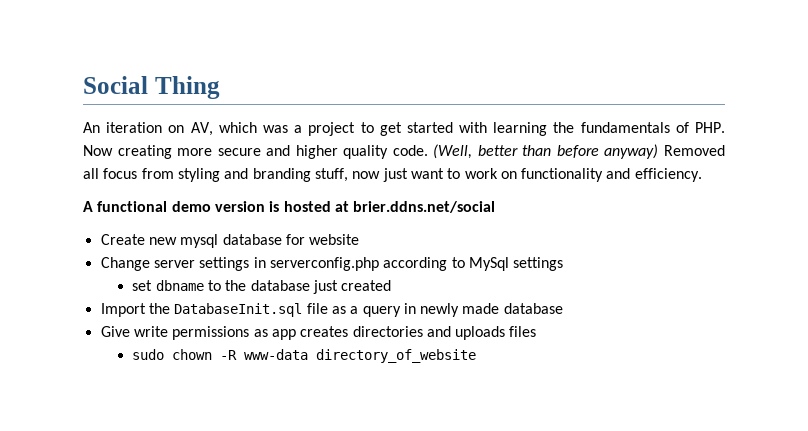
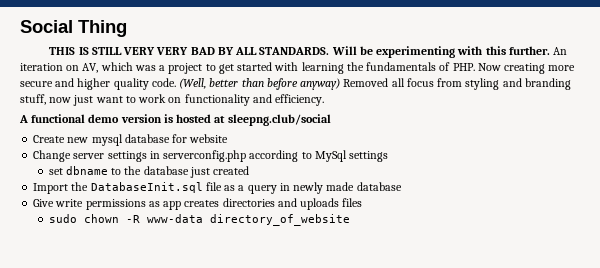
(220, 87) none -> [49,46,550,58] THIS IS STILL VERY VERY BAD BY ALL STANDARDS. Will be experimenting with this further.
[353,201,496,213] brier.ddns.net/social -> [227,114,331,126] sleepng.club/social

